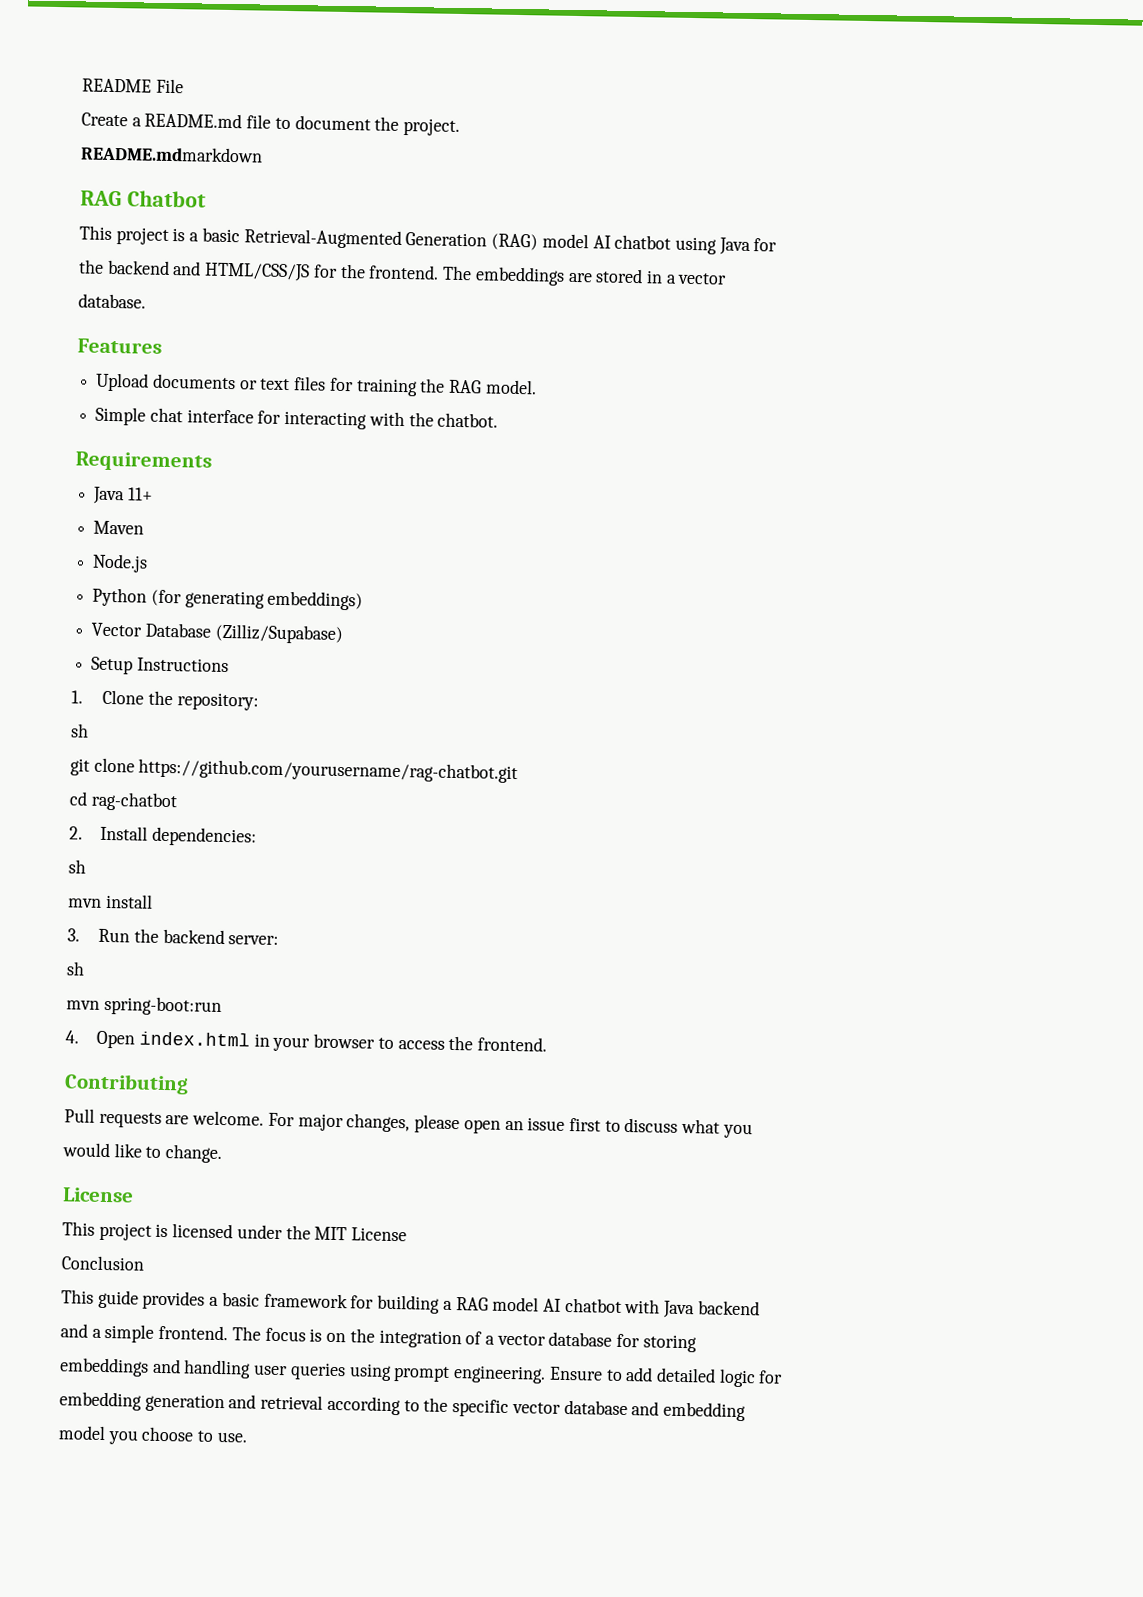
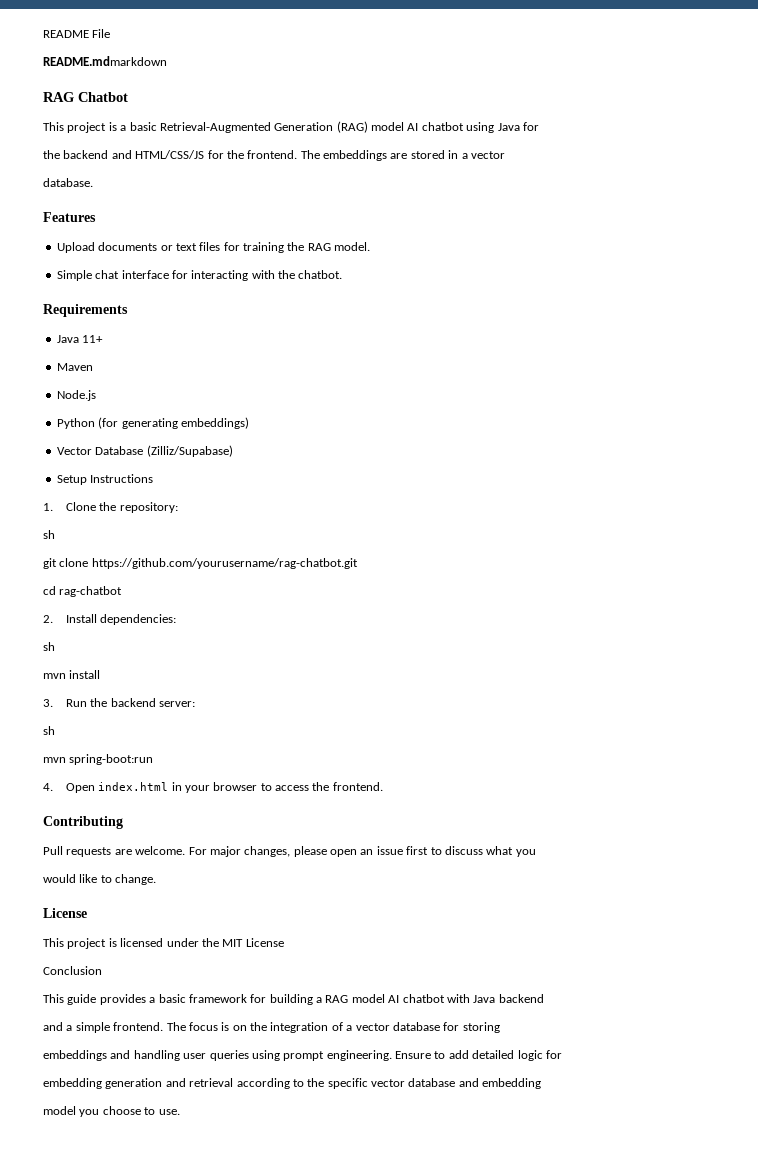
[81,112,461,136] // Create a README.md file to document the project. -> (111, 33) none

